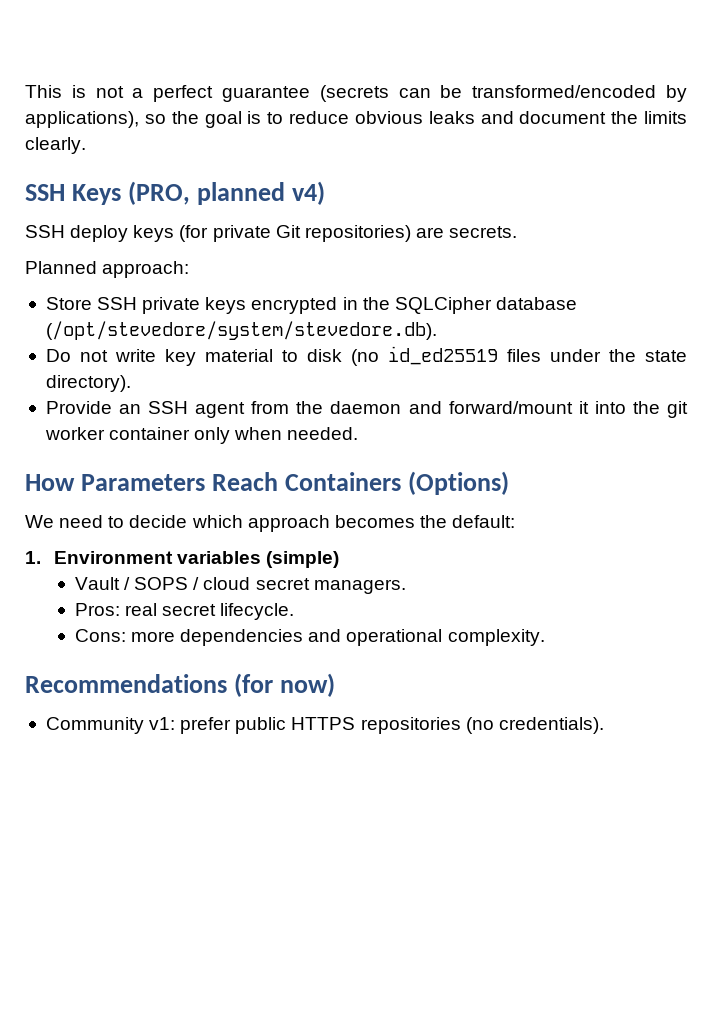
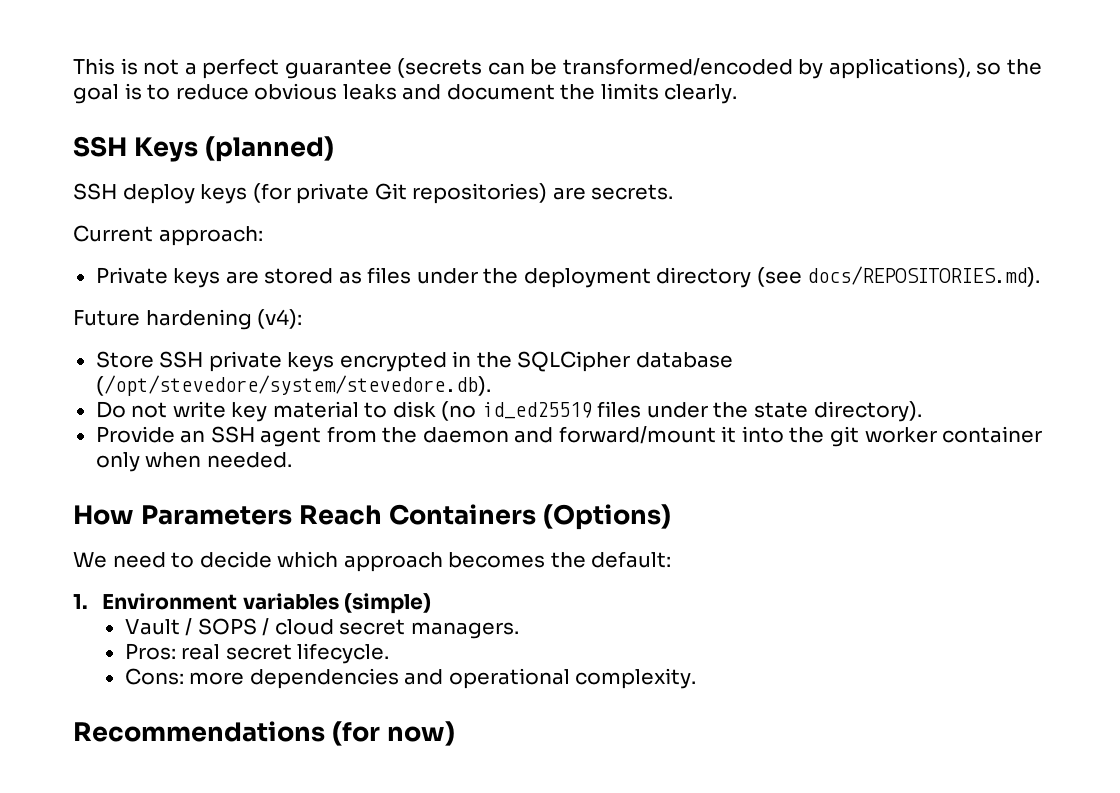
[127,181,325,205] (PRO, planned v4) -> [204,136,334,162] (planned)
[25,261,97,274] Planned -> [73,225,153,242] Current
(190, 269) none -> [95,266,1041,288] [73,309,303,330] // Private keys are stored as files under the deployment directory (see docs/REPOSITORIES.md). // Future hardening (v4):
[45,717,604,734] // Community v1: prefer public HTTPS repositories (no credentials). -> (455, 733) none

